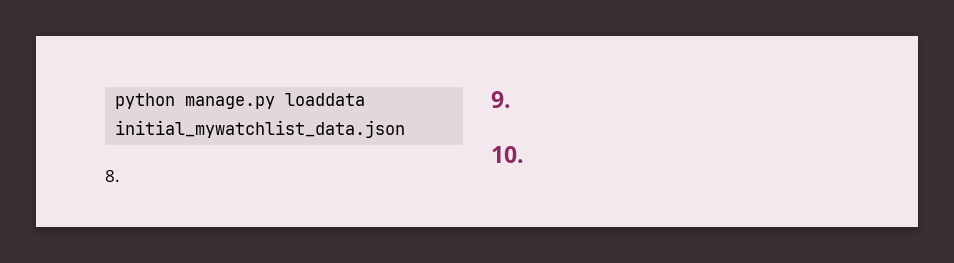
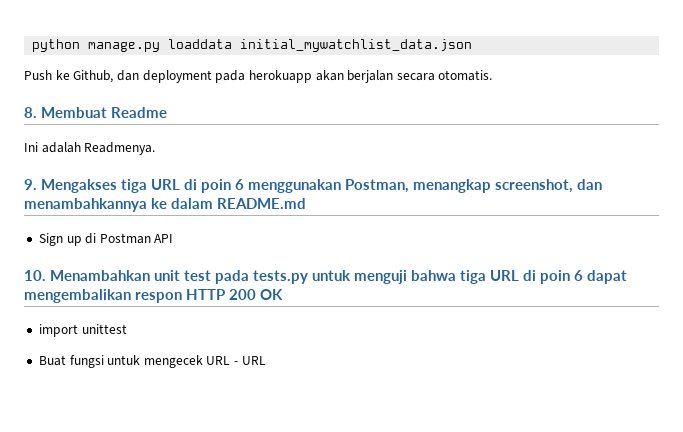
[105,170,120,182] [491,91,511,108] [491,146,524,163] 8. // 9. // 10. -> [24,70,493,83] [24,107,167,118] [24,142,156,155] [24,179,602,193] [24,198,306,212] [38,233,174,246] [24,270,627,284] [24,289,283,303] [38,324,127,337] [38,355,266,368] Push ke Github, dan deployment pada herokuapp akan berjalan secara otomatis. // 8. Membuat Readme // Ini adalah Readmenya. // 9. Mengakses tiga URL di poin 6 menggunakan Postman, menangkap screenshot, dan menambahkannya ke dalam README.md // Sign up di Postman API // 10. Menambahkan unit test pada tests.py untuk menguji bahwa tiga URL di poin 6 dapat mengembalikan respon HTTP 200 OK // import unittest // Buat fungsi untuk mengecek URL - URL

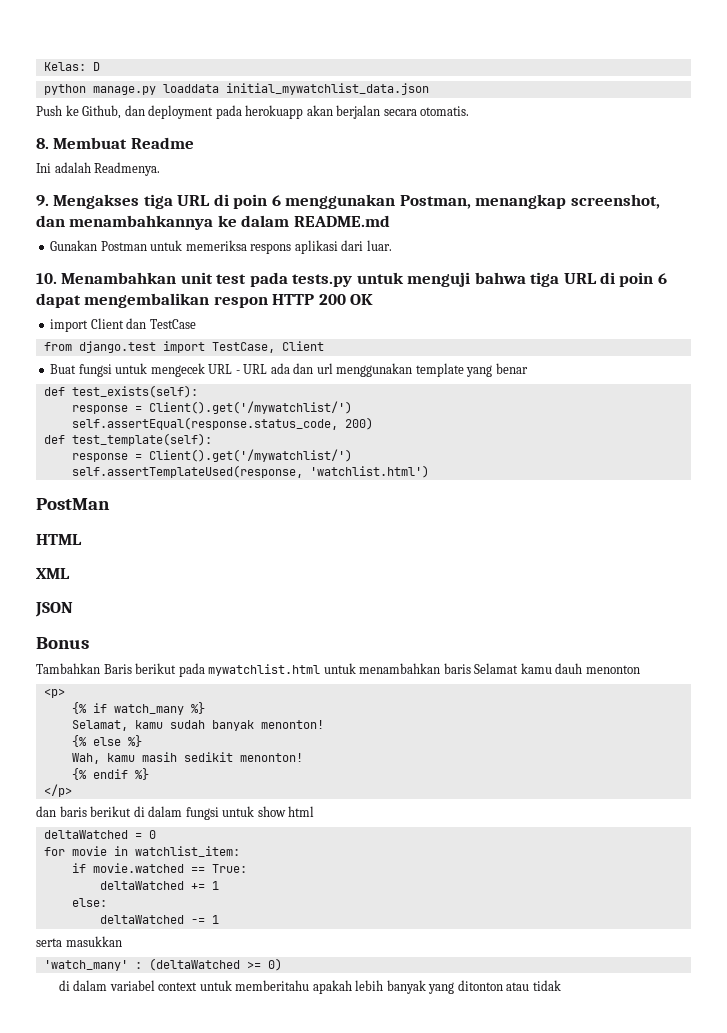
(32, 45) none -> [43,62,100,71] Kelas: D //
[38,233,174,246] Sign up di Postman API -> [50,240,392,254] Gunakan Postman untuk memeriksa respons aplikasi dari luar.
[81,324,127,334] unittest -> [90,318,196,329] [43,341,324,353] Client dan TestCase // from django.test import TestCase, Client
(266, 360) none -> [270,363,528,377] [43,385,198,398] [71,401,352,414] [71,417,373,430] [43,433,212,446] [71,449,352,462] [71,465,429,478] [36,498,110,510] [36,534,82,545] [36,568,70,579] [35,602,73,617] [36,637,89,649] [36,663,640,677] [43,688,65,698] [71,702,205,715] [71,720,324,731] [71,735,142,747] [71,752,303,764] [71,768,149,780] [43,784,72,797] [36,806,315,820] [43,830,156,839] [43,846,240,857] [71,863,247,873] [99,881,219,890] [71,898,107,907] [99,915,219,924] [36,936,122,947] [43,958,282,971] [58,980,561,994] ada dan url menggunakan template yang benar // def test_exists(self): // response = Client().get('/mywatchlist/') // self.assertEqual(response.status_code, 200) // def test_template(self): // response = Client().get('/mywatchlist/') // self.assertTemplateUsed(response, 'watchlist.html') // PostMan // HTML // XML // JSON // Bonus // Tambahkan Baris berikut pada mywatchlist.html untuk menambahkan baris Selamat kamu dauh menonton // <p> // {% if watch_many %} // Selamat, kamu sudah banyak menonton! // {% else %} // Wah, kamu masih sedikit menonton! // {% endif %} // </p> // dan baris berikut di dalam fungsi untuk show html // deltaWatched = 0 // for movie in watchlist_item: // if movie.watched == True: // deltaWatched += 1 // else: // deltaWatched -= 1 // serta masukkan // 'watch_many' : (deltaWatched >= 0) // di dalam variabel context untuk memberitahu apakah lebih banyak yang ditonton atau tidak

